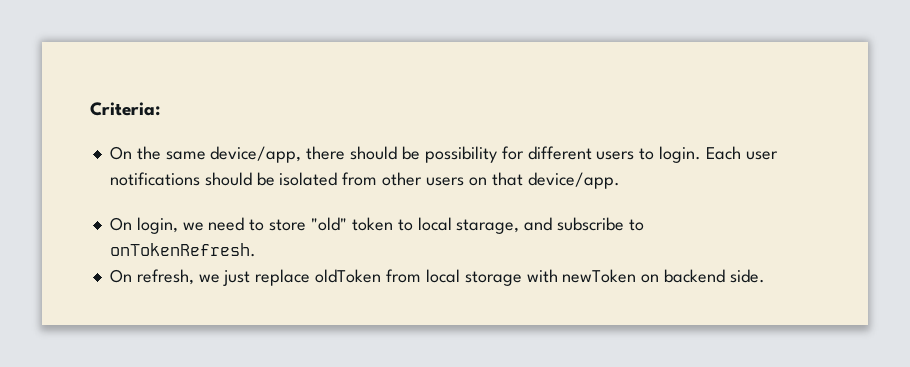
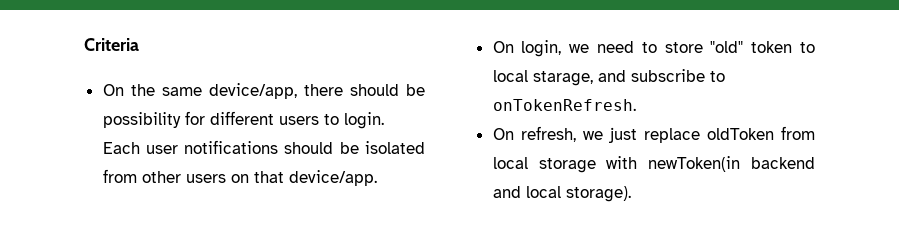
[90,102,160,116] Criteria: -> [84,38,139,51] Criteria
[562,269,765,283] newToken on backend side. -> [648,156,815,172] [492,186,631,202] newToken(in backend and local storage).

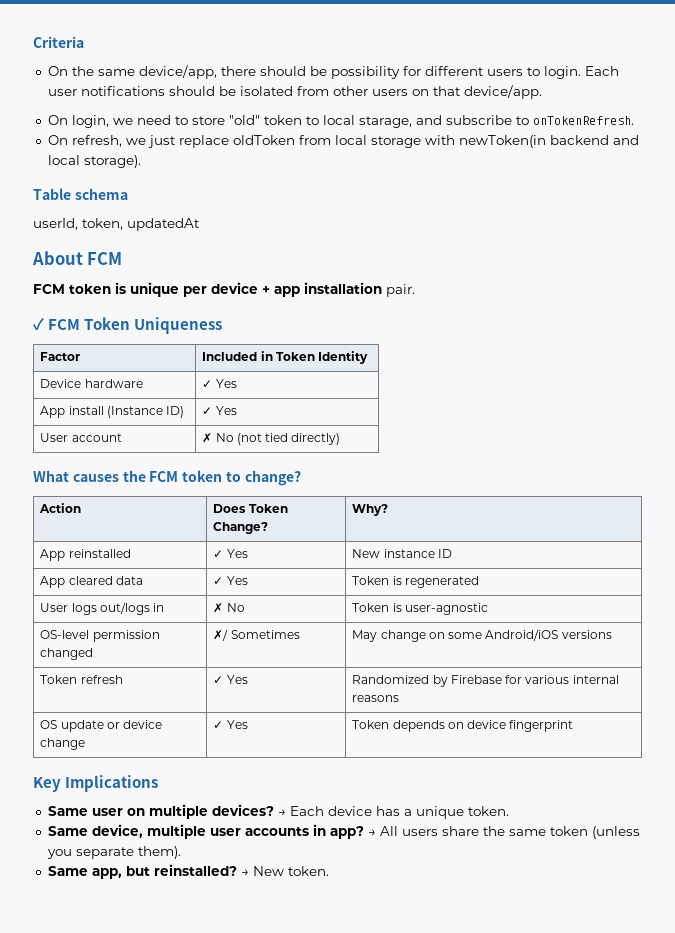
(631, 194) none -> [33,188,128,200] [33,218,200,231] [32,251,123,265] [33,282,415,297] [33,317,223,334] [40,352,81,361] [202,351,369,364] [40,379,143,388] [202,379,237,388] [40,406,185,418] [202,406,237,415] [40,433,122,442] [202,433,341,445] [33,470,301,486] [39,503,82,513] [213,504,288,513] [213,522,269,534] [352,504,389,516] [40,549,131,561] [213,549,248,558] [352,549,452,558] [40,576,143,588] [213,576,248,585] [352,576,479,588] [40,602,165,615] [213,603,245,613] [352,603,488,615] [40,630,160,642] [40,648,94,660] [213,629,300,641] [352,629,612,642] [40,675,123,684] [213,675,248,684] [352,675,619,687] [352,695,400,702] [40,720,163,732] [40,738,86,750] [213,720,248,729] [352,720,574,732] [33,775,159,792] [47,804,509,819] [47,824,640,839] [46,846,181,859] [47,864,329,879] // Table schema // userId, token, updatedAt // About FCM // FCM token is unique per device + app installation pair. // ✓ FCM Token Uniqueness // Factor | Included in Token Identity // Device hardware | ✓ Yes // App install (Instance ID) | ✓ Yes // User account | ✗ No (not tied directly) // What causes the FCM token to change? // Action | Does Token Change? | Why? // App reinstalled | ✓ Yes | New instance ID // App cleared data | ✓ Yes | Token is regenerated // User logs out/logs in | ✗ No | Token is user-agnostic // OS-level permission changed | ✗/ Sometimes | May change on some Android/iOS versions // Token refresh | ✓ Yes | Randomized by Firebase for various internal reasons // OS update or device change | ✓ Yes | Token depends on device fingerprint // Key Implications // Same user on multiple devices? → Each device has a unique token. // Same device, multiple user accounts in app? → All users share the same token (unless you separate them). // Same app, but reinstalled? → New token.

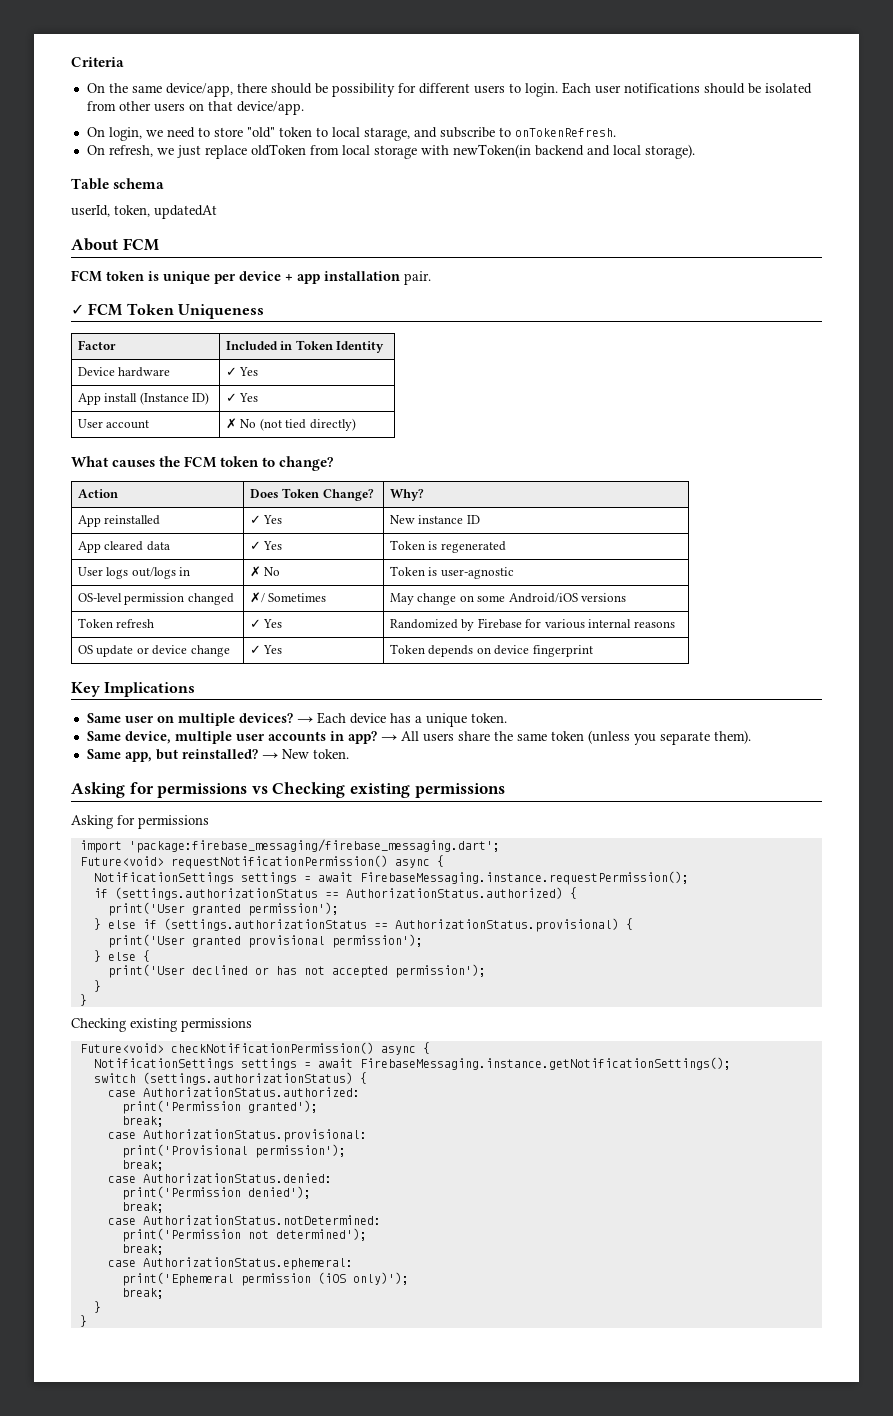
(329, 871) none -> [71,782,505,798] [71,815,209,829] [79,839,500,853] [79,855,444,869] [93,871,689,885] [93,887,577,900] [107,902,339,916] [93,918,633,932] [107,934,423,948] [93,950,150,962] [107,964,486,978] [93,980,101,992] [79,994,87,1006] [71,1018,252,1032] [79,1042,430,1055] [93,1057,731,1070] [93,1072,367,1085] [107,1087,360,1097] [121,1100,318,1114] [121,1116,164,1127] [107,1129,367,1142] [121,1144,346,1158] [121,1160,164,1171] [107,1173,332,1183] [121,1186,311,1200] [121,1202,164,1213] [107,1215,381,1225] [121,1228,367,1242] [121,1244,164,1255] [107,1257,353,1270] [121,1272,409,1286] [121,1288,164,1299] [93,1301,101,1313] [79,1315,87,1327] // Asking for permissions vs Checking existing permissions // Asking for permissions // import 'package:firebase_messaging/firebase_messaging.dart'; // Future<void> requestNotificationPermission() async { // NotificationSettings settings = await FirebaseMessaging.instance.requestPermission(); // if (settings.authorizationStatus == AuthorizationStatus.authorized) { // print('User granted permission'); // } else if (settings.authorizationStatus == AuthorizationStatus.provisional) { // print('User granted provisional permission'); // } else { // print('User declined or has not accepted permission'); // } // } // Checking existing permissions // Future<void> checkNotificationPermission() async { // NotificationSettings settings = await FirebaseMessaging.instance.getNotificationSettings(); // switch (settings.authorizationStatus) { // case AuthorizationStatus.authorized: // print('Permission granted'); // break; // case AuthorizationStatus.provisional: // print('Provisional permission'); // break; // case AuthorizationStatus.denied: // print('Permission denied'); // break; // case AuthorizationStatus.notDetermined: // print('Permission not determined'); // break; // case AuthorizationStatus.ephemeral: // print('Ephemeral permission (iOS only)'); // break; // } // }

